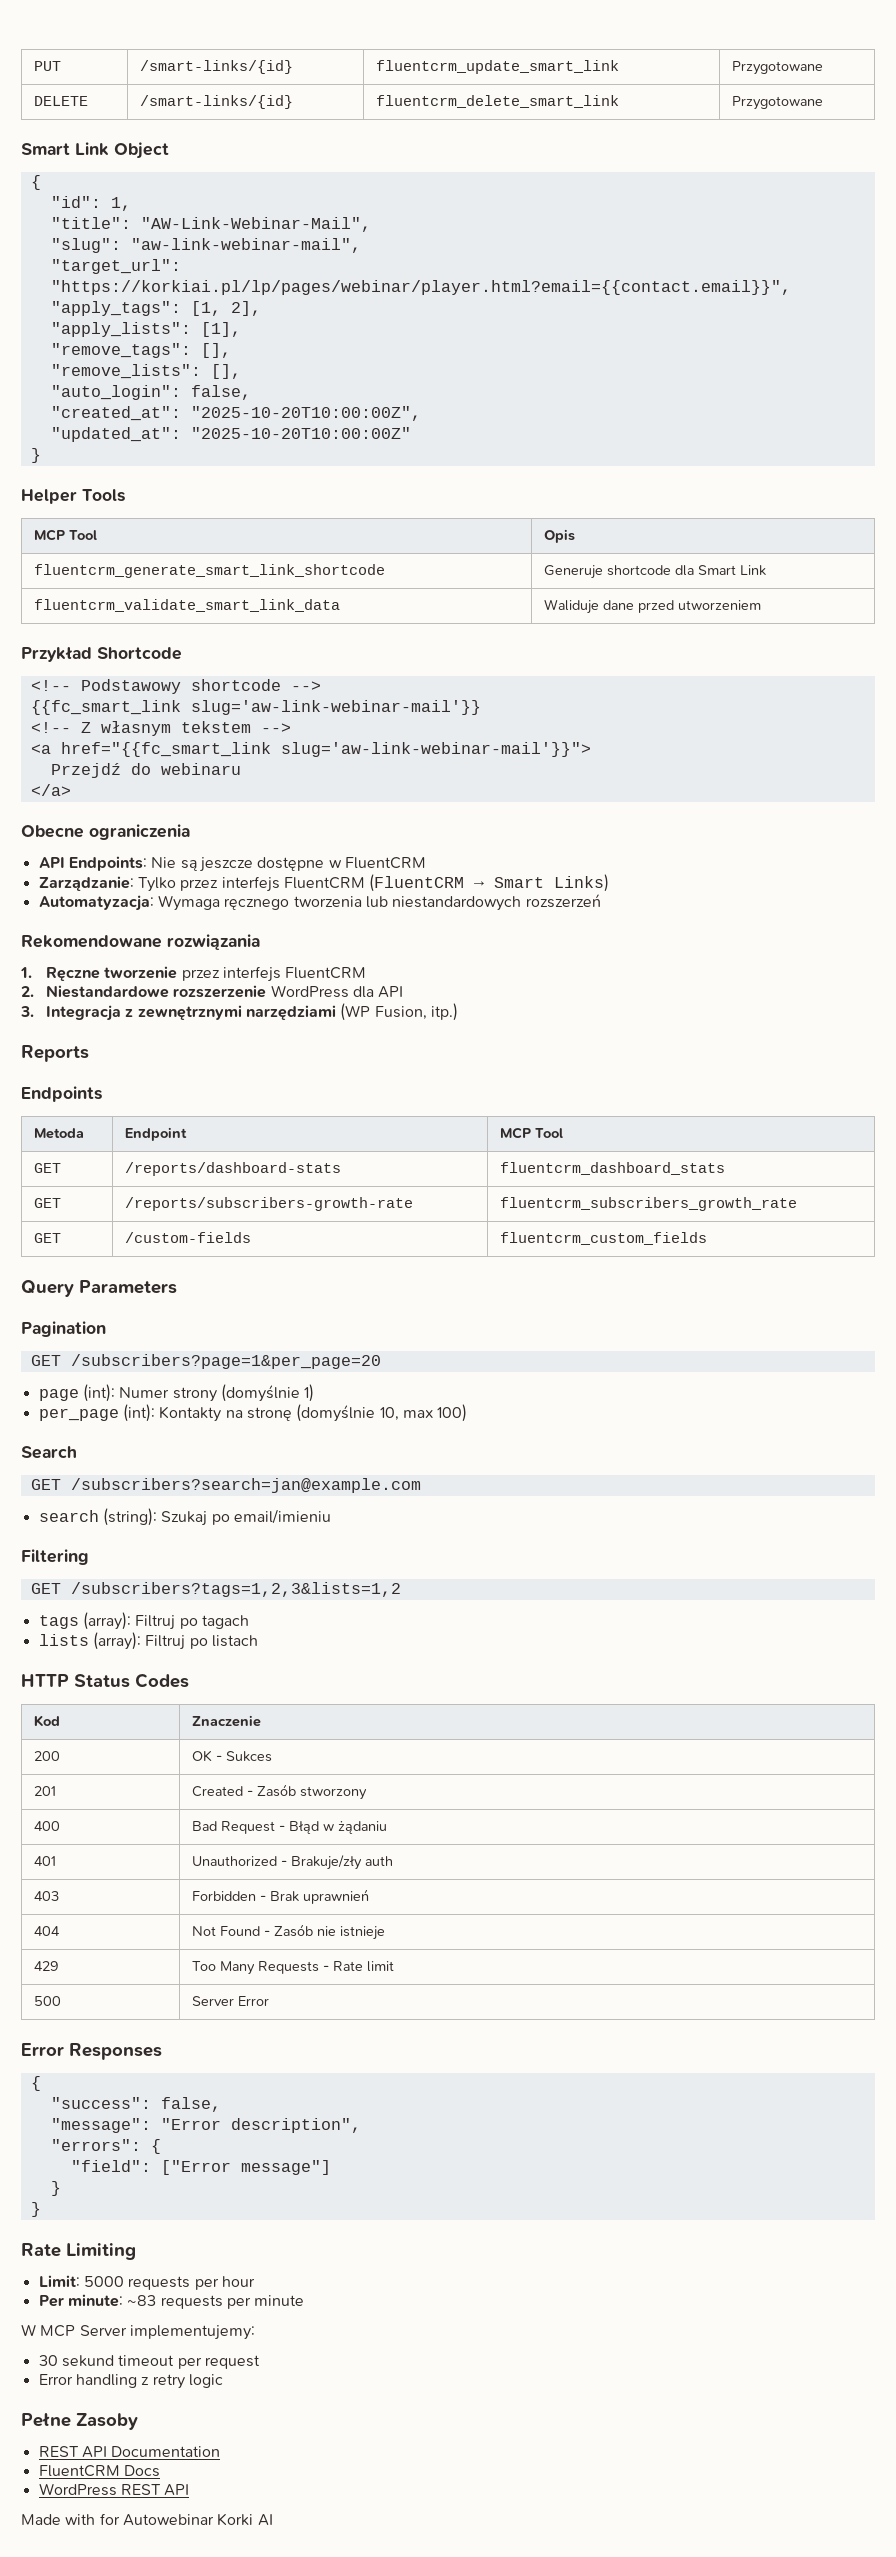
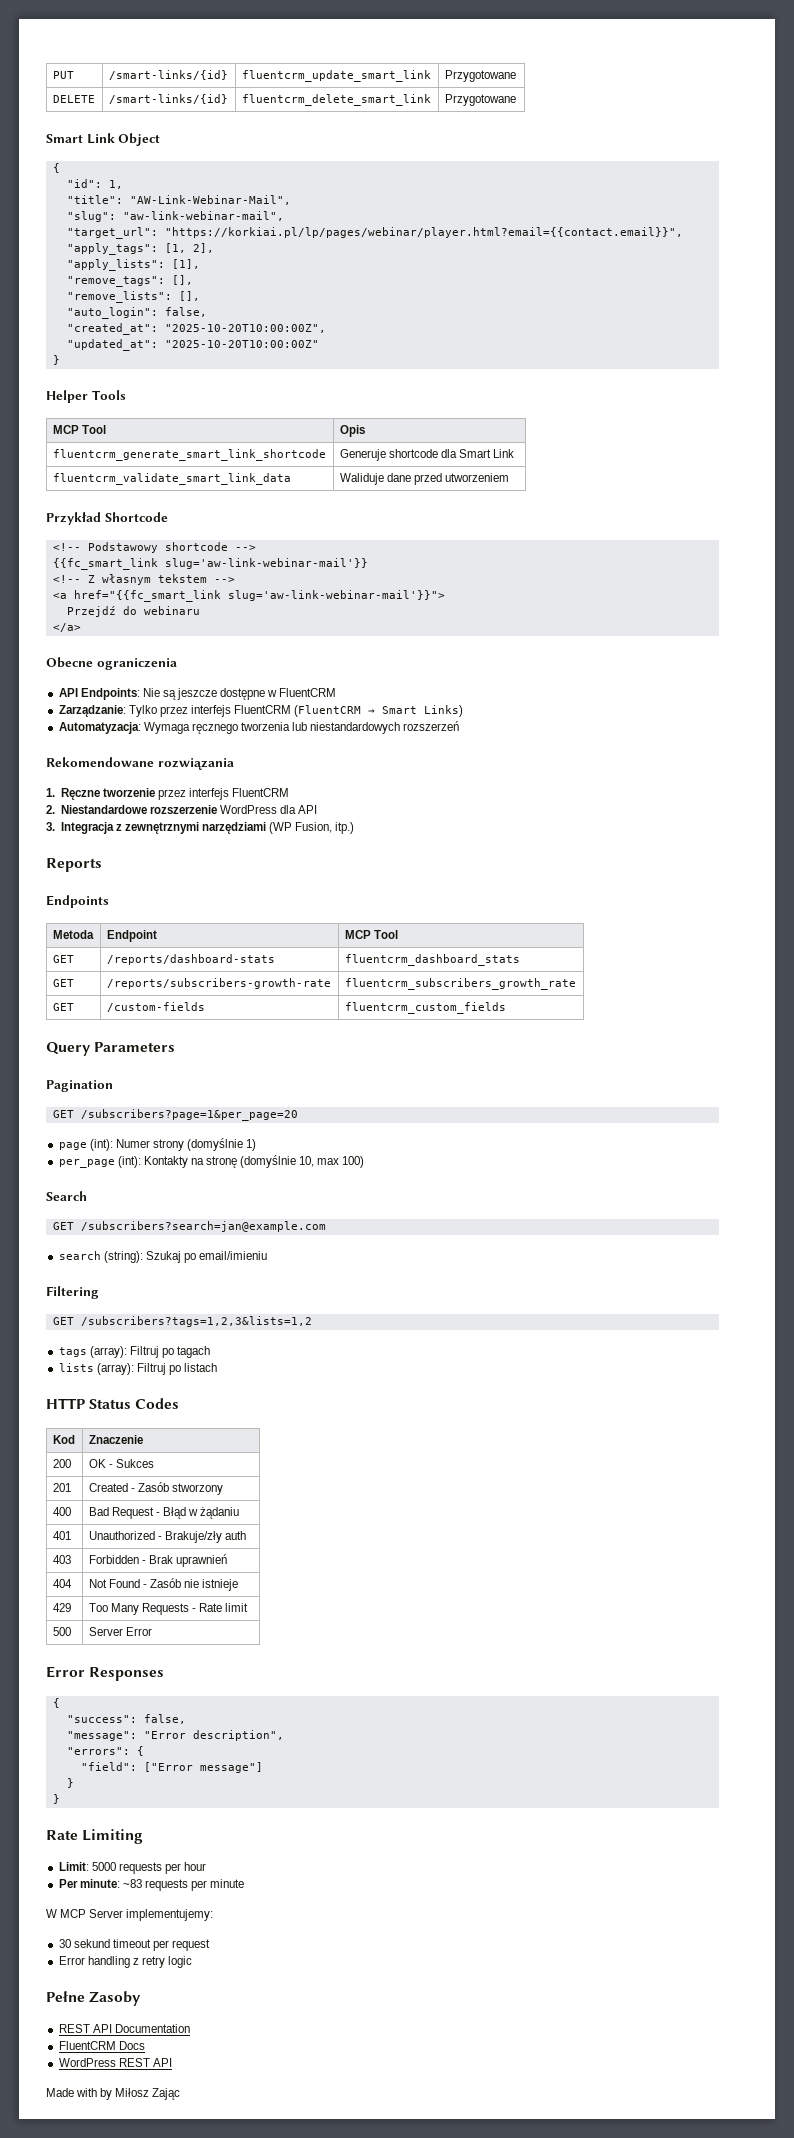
[99,2513,273,2526] for Autowebinar Korki AI -> [100,2088,181,2100] by Miłosz Zając

